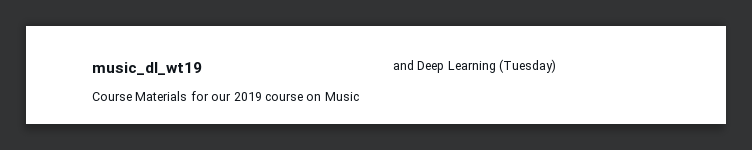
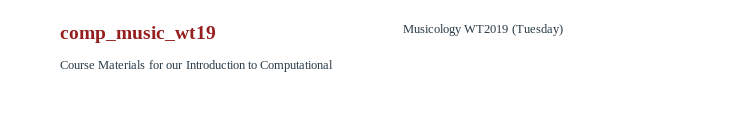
[92,62,202,75] music_dl_wt19 -> [60,26,216,43] comp_music_wt19
[233,92,359,101] [393,60,496,73] 2019 course on Music and Deep Learning -> [185,60,334,72] [403,24,509,36] Introduction to Computational Musicology WT2019

